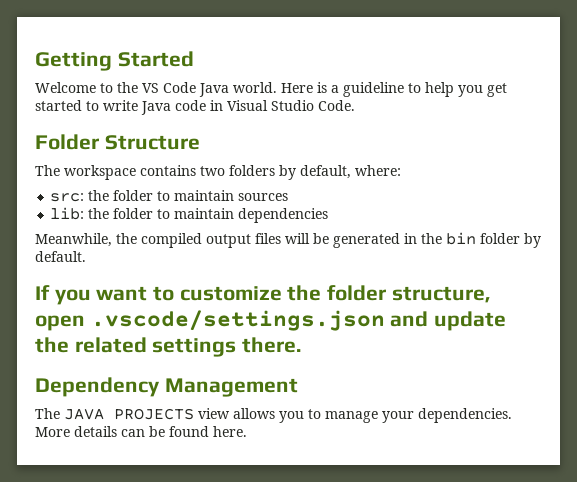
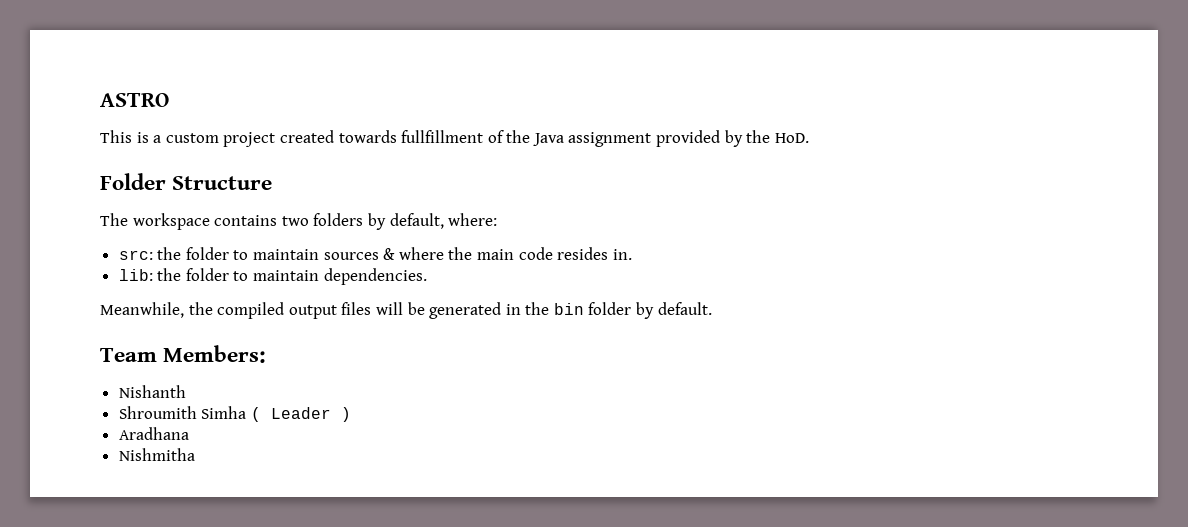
[35,51,194,71] [35,82,507,97] [35,100,355,115] Getting Started // Welcome to the VS Code Java world. Here is a guideline to help you get started to write Java code in Visual Studio Code. -> [100,93,169,107] [100,130,809,147] ASTRO // This is a custom project created towards fullfillment of the Java assignment provided by the HoD.
(289, 197) none -> [383,247,632,260] & where the main code resides in.
[238,208,329,223] dependencies -> [323,268,427,285] dependencies.
[35,285,490,305] [35,310,507,331] [35,337,302,357] [35,377,298,397] [35,408,512,423] [35,426,247,437] If you want to customize the folder structure, open .vscode/settings.json and update the related settings there. // Dependency Management // The JAVA PROJECTS view allows you to manage your dependencies. More details can be found here. -> [100,345,267,363] [118,385,186,398] [118,406,351,422] [118,427,189,440] [118,448,195,461] Team Members: // Nishanth // Shroumith Simha ( Leader ) // Aradhana // Nishmitha

